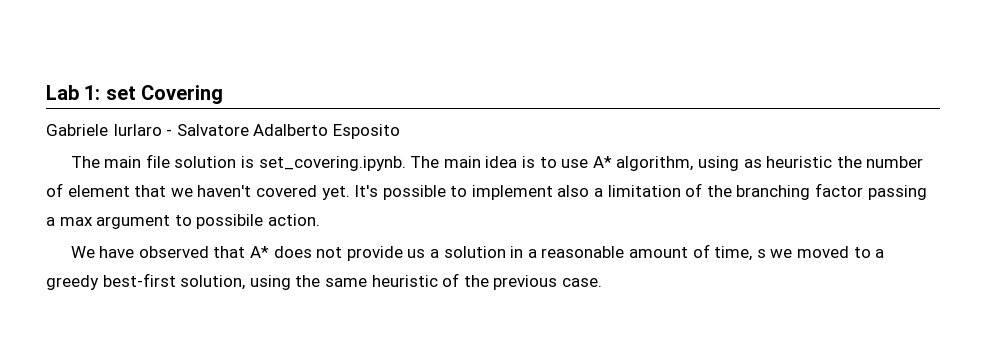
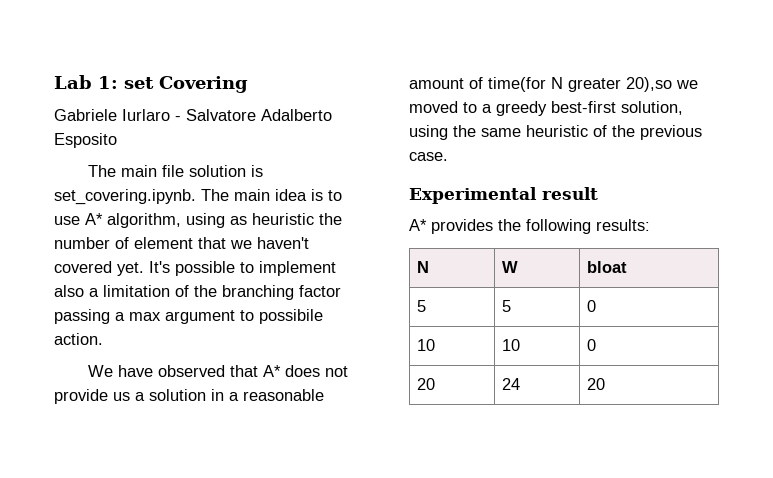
[714,246,766,261] time, s -> [488,77,672,92] time(for N greater 20),so
(602, 282) none -> [409,187,598,204] [409,219,650,234] [417,261,430,273] [502,261,519,273] [587,261,628,273] [417,300,427,312] [502,300,512,312] [587,300,597,312] [417,339,436,351] [502,339,521,351] [587,339,597,351] [417,378,436,390] [502,378,521,390] [587,378,606,390] // Experimental result // A* provides the following results: // N | W | bloat // 5 | 5 | 0 // 10 | 10 | 0 // 20 | 24 | 20

